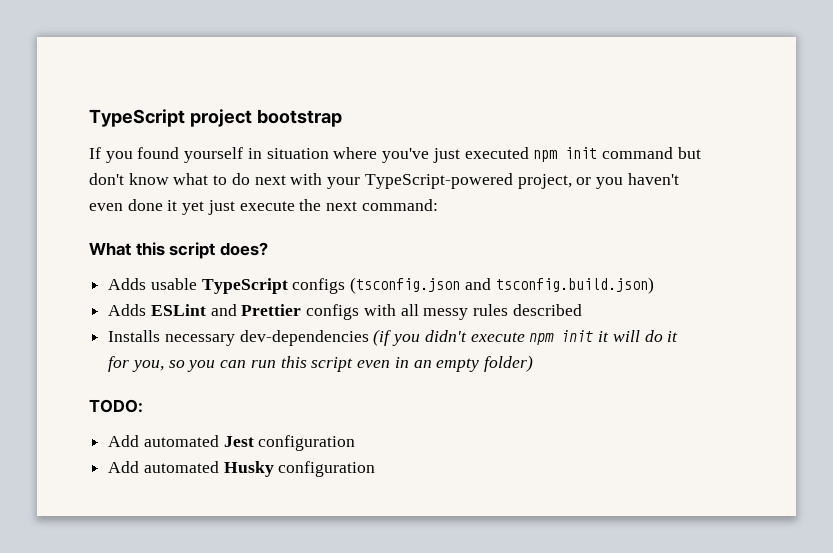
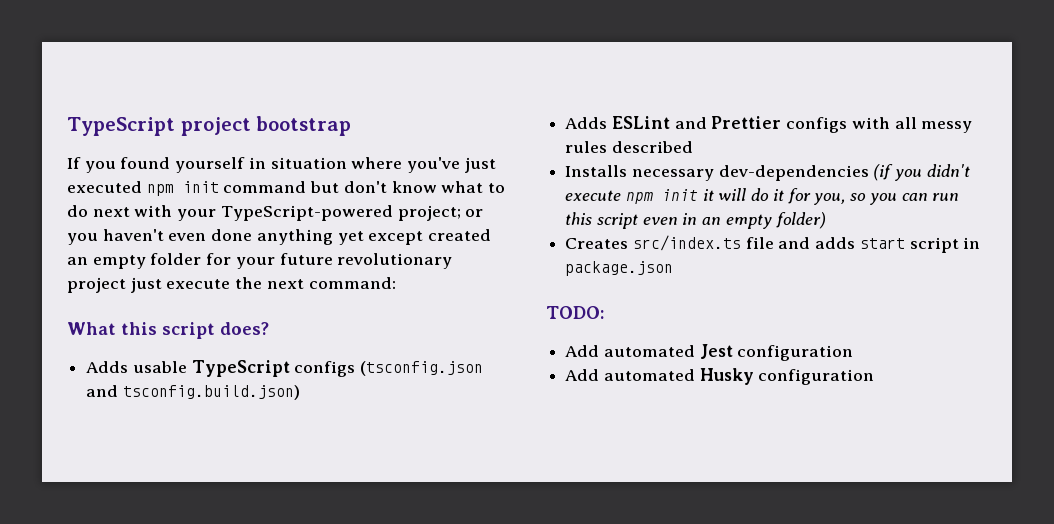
[517,174,572,189] project, -> [397,205,461,221] project;
[167,200,205,215] it yet -> [256,229,492,245] [67,253,453,269] [67,277,126,293] anything yet except created an empty folder for your future revolutionary project
(533, 363) none -> [565,235,981,253] [565,261,674,276] // Creates src/index.ts file and adds start script in package.json

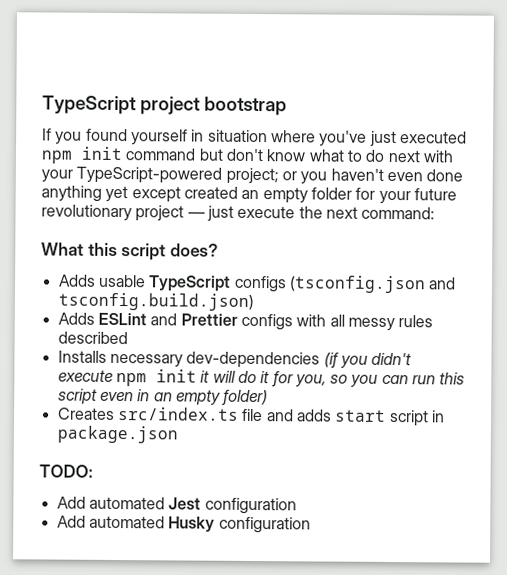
(126, 285) none -> [187,211,205,218] —

